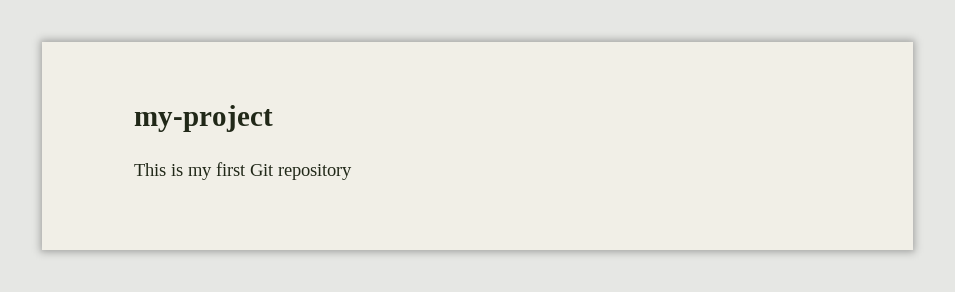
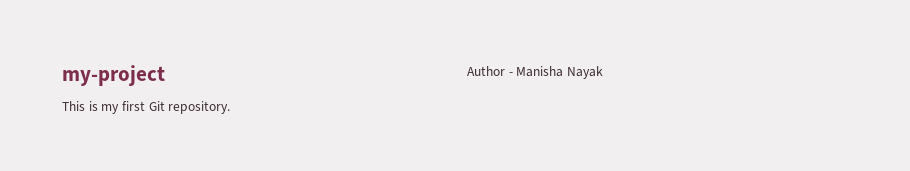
[278,164,352,180] repository -> [168,101,231,114] [467,66,603,79] repository. // Author - Manisha Nayak

